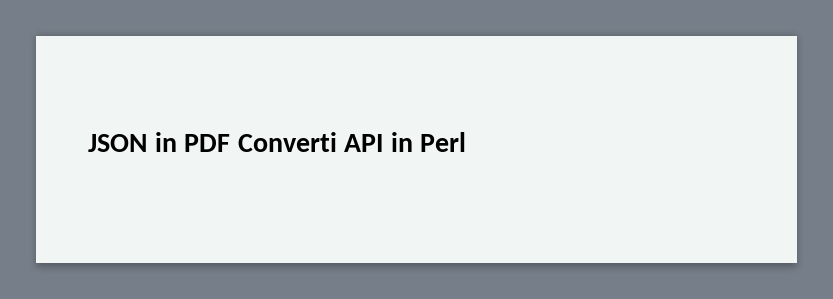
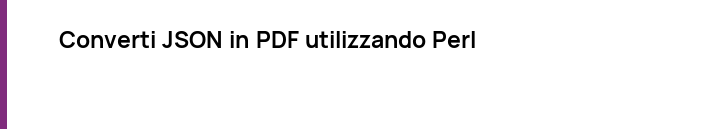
(88, 143) none -> [59,31,156,48] Converti
[237,132,413,152] Converti API in -> [304,31,426,48] utilizzando

